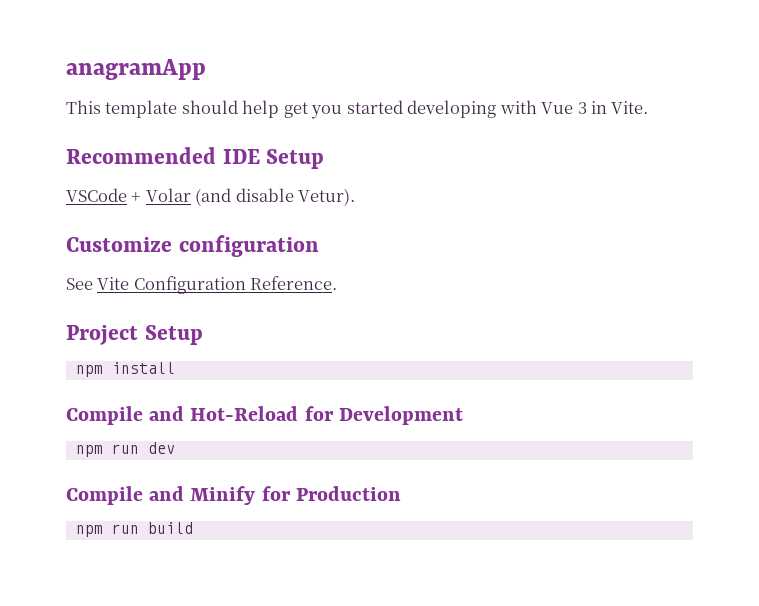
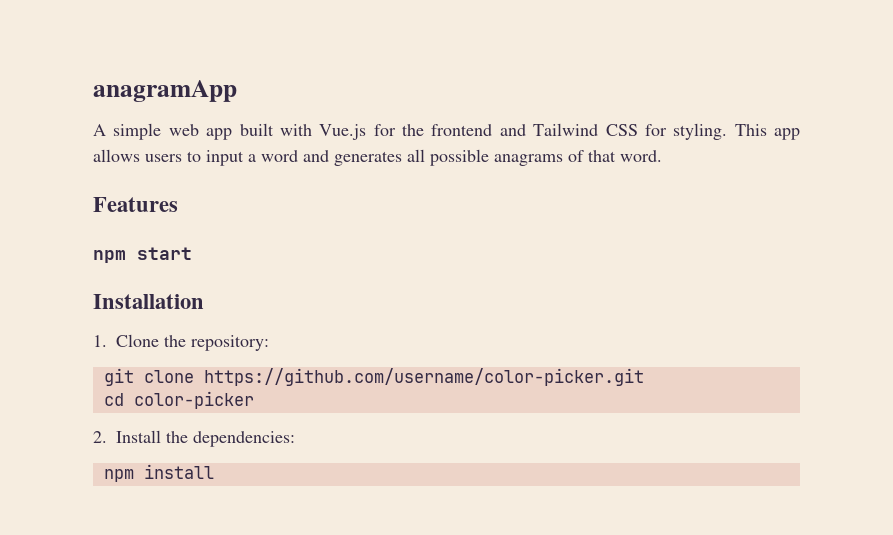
[66,100,649,119] [66,147,325,169] [66,188,356,206] [66,235,319,257] [66,276,338,294] [66,325,203,345] [75,362,175,377] [66,406,463,425] [75,442,175,457] [66,486,401,505] [75,522,193,537] This template should help get you started developing with Vue 3 in Vite. // Recommended IDE Setup // VSCode + Volar (and disable Vetur). // Customize configuration // See Vite Configuration Reference. // Project Setup // npm install // Compile and Hot-Reload for Development // npm run dev // Compile and Minify for Production // npm run build -> [93,123,800,140] [93,149,662,166] [93,197,178,212] [93,247,192,263] [93,294,204,309] [93,334,269,351] [103,368,644,386] [103,391,254,409] [93,430,295,447] [103,464,214,482] A simple web app built with Vue.js for the frontend and Tailwind CSS for styling. This app allows users to input a word and generates all possible anagrams of that word. // Features // npm start // Installation // 1. Clone the repository: // git clone https://github.com/username/color-picker.git // cd color-picker // 2. Install the dependencies: // npm install

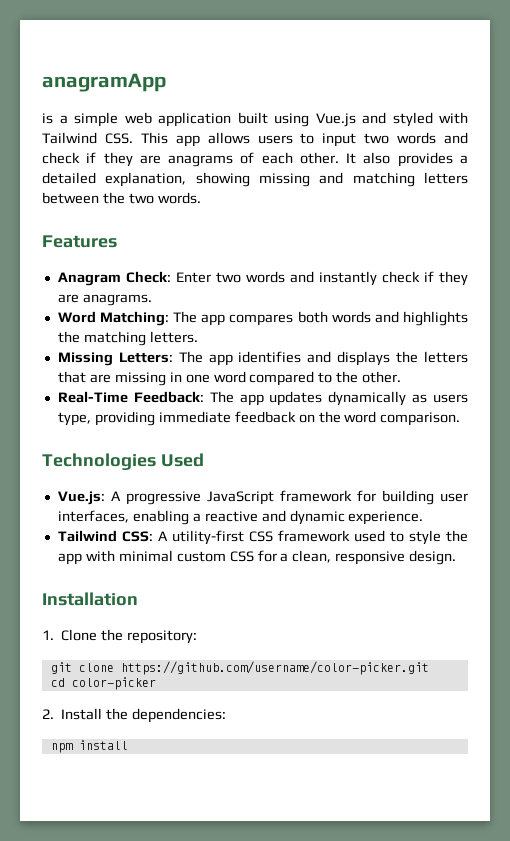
[93,123,728,140] A simple web app built with Vue.js for the frontend and Tailwind CSS for styling. -> [42,112,468,127] [42,132,133,144] is a simple web application built using Vue.js and styled with Tailwind CSS.
[248,149,662,166] [93,197,178,212] [93,247,192,263] a word and generates all possible anagrams of that word. // Features // npm start -> [364,132,468,144] [42,152,468,167] [42,172,468,187] [42,192,201,204] [42,235,117,248] [57,271,468,286] [57,294,152,306] [57,311,469,326] [57,331,198,346] [57,351,469,366] [57,371,402,386] [57,391,468,406] [57,411,461,426] [42,453,204,470] [57,490,469,505] [57,510,424,525] [57,530,468,545] [57,550,457,565] two words and check if they are anagrams of each other. It also provides a detailed explanation, showing missing and matching letters between the two words. // Features // Anagram Check: Enter two words and instantly check if they are anagrams. // Word Matching: The app compares both words and highlights the matching letters. // Missing Letters: The app identifies and displays the letters that are missing in one word compared to the other. // Real-Time Feedback: The app updates dynamically as users type, providing immediate feedback on the word comparison. // Technologies Used // Vue.js: A progressive JavaScript framework for building user interfaces, enabling a reactive and dynamic experience. // Tailwind CSS: A utility-first CSS framework used to style the app with minimal custom CSS for a clean, responsive design.

